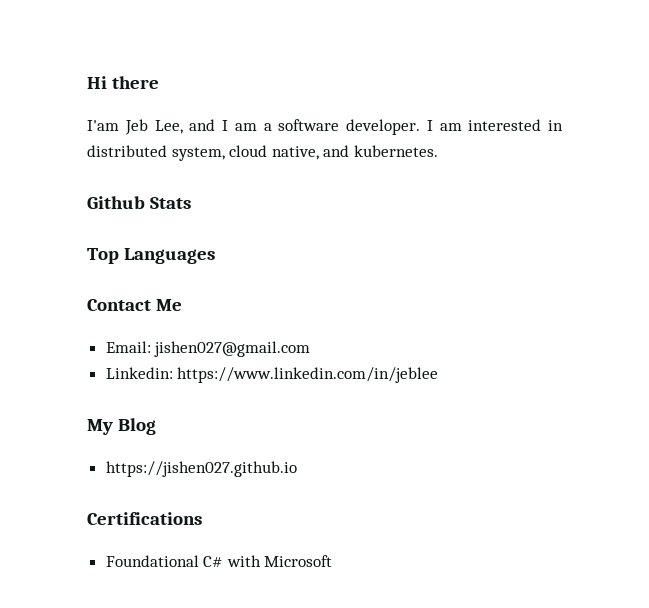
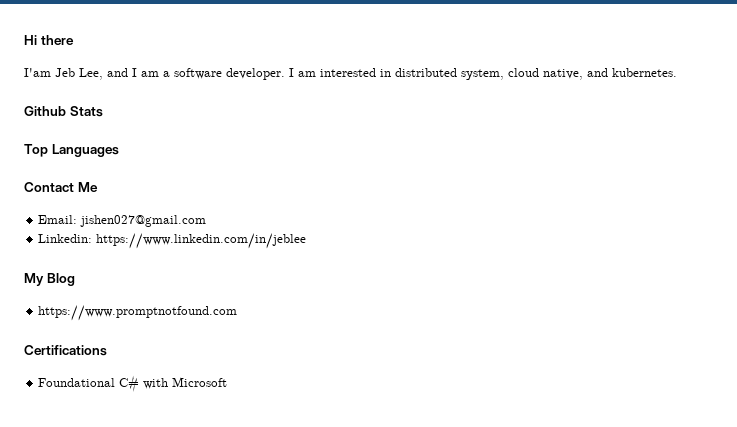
[105,461,297,477] https://jishen027.github.io -> [38,305,238,321] https://www.promptnotfound.com

